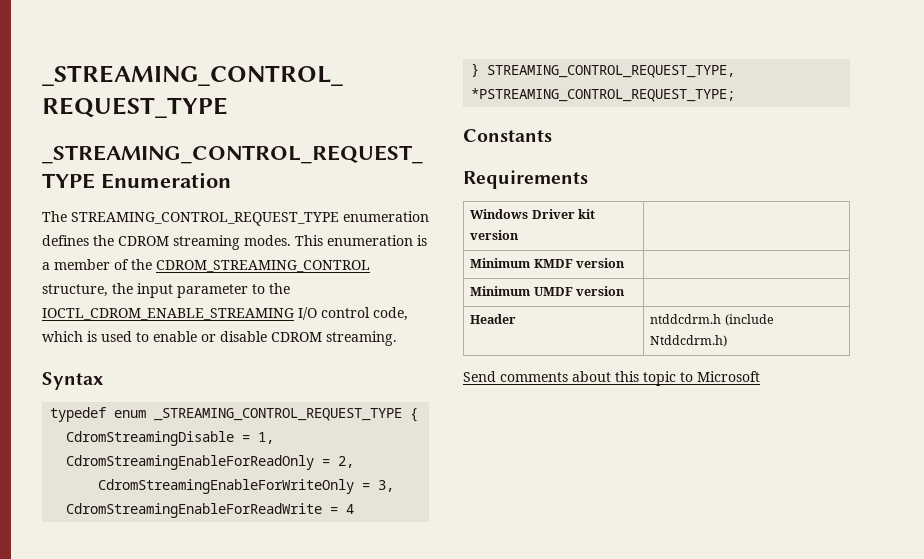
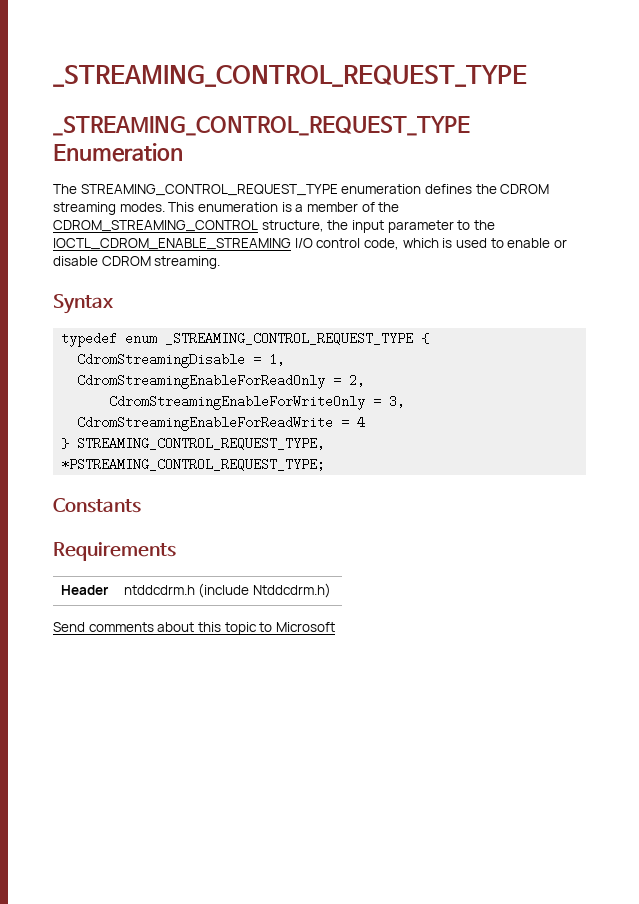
[470,209,595,219] [470,230,520,240] [470,258,625,268] [470,286,625,296] // Windows Driver kit version | // Minimum KMDF version | // Minimum UMDF version | -> (176, 551) none

